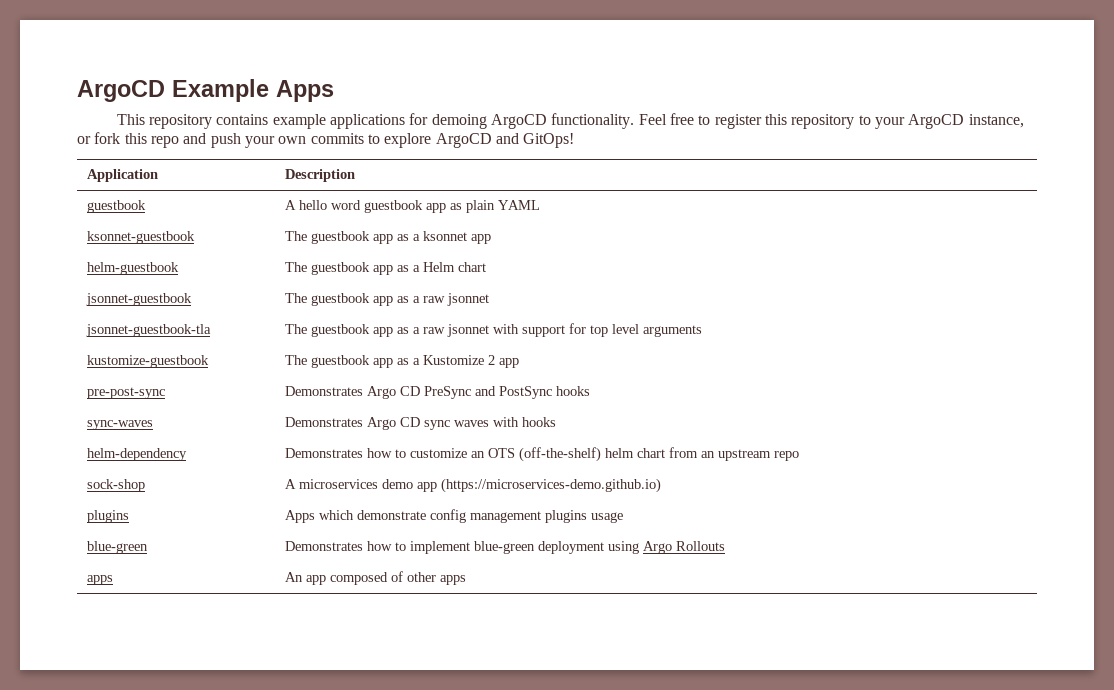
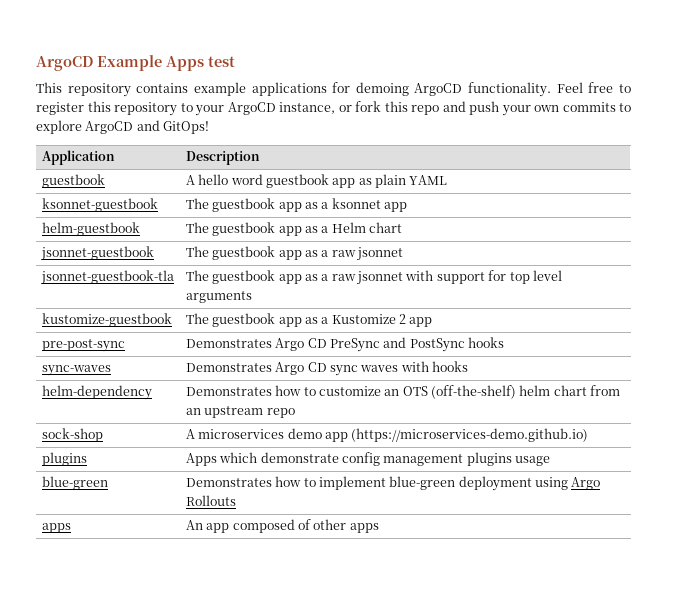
(334, 91) none -> [208,56,235,67] test

